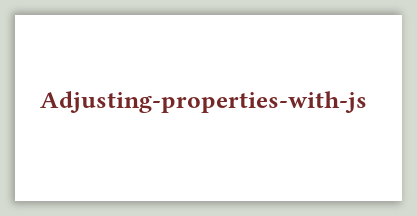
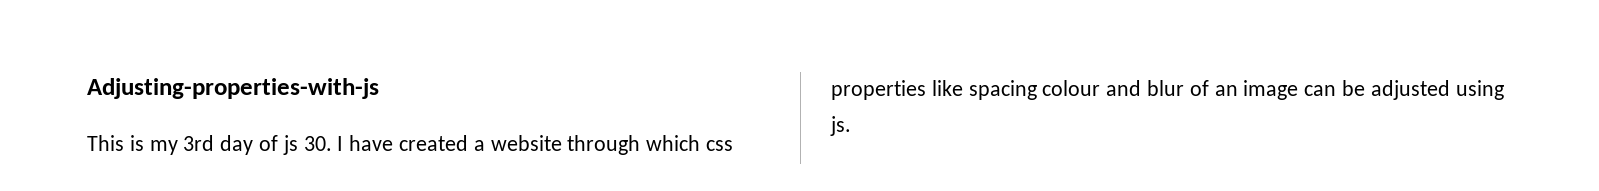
(367, 102) none -> [87,135,734,155] [831,80,1504,100] [830,116,851,136] // This is my 3rd day of js 30. I have created a website through which css properties like spacing colour and blur of an image can be adjusted using js.

